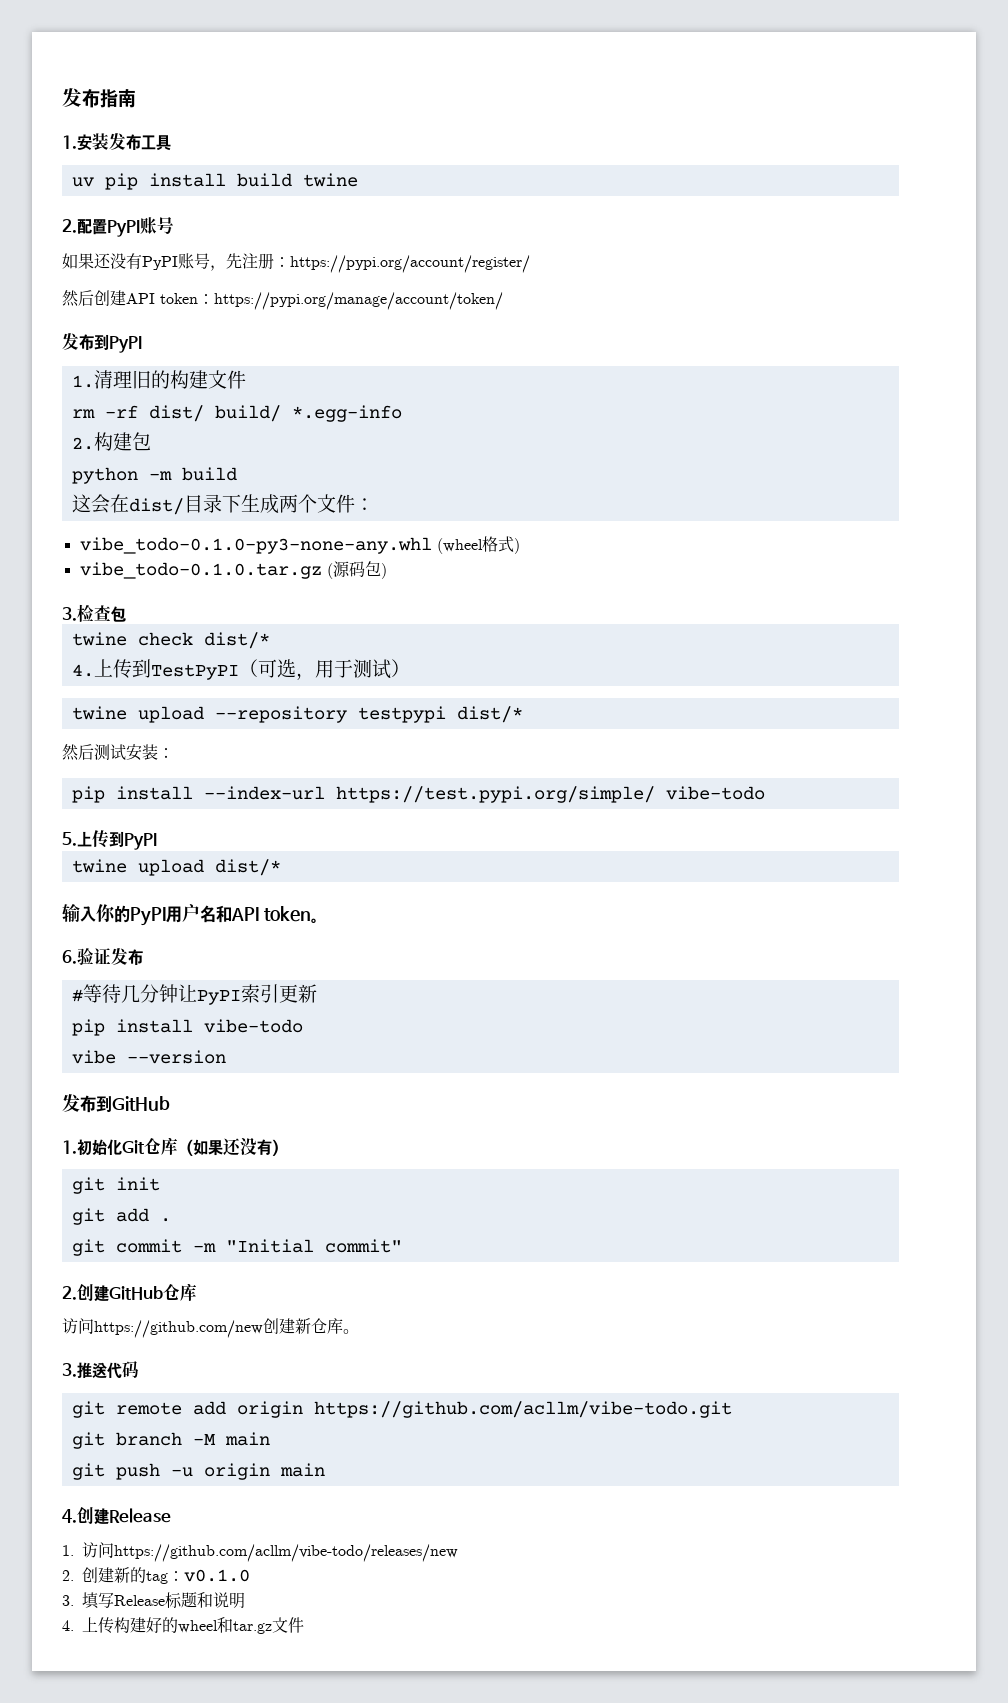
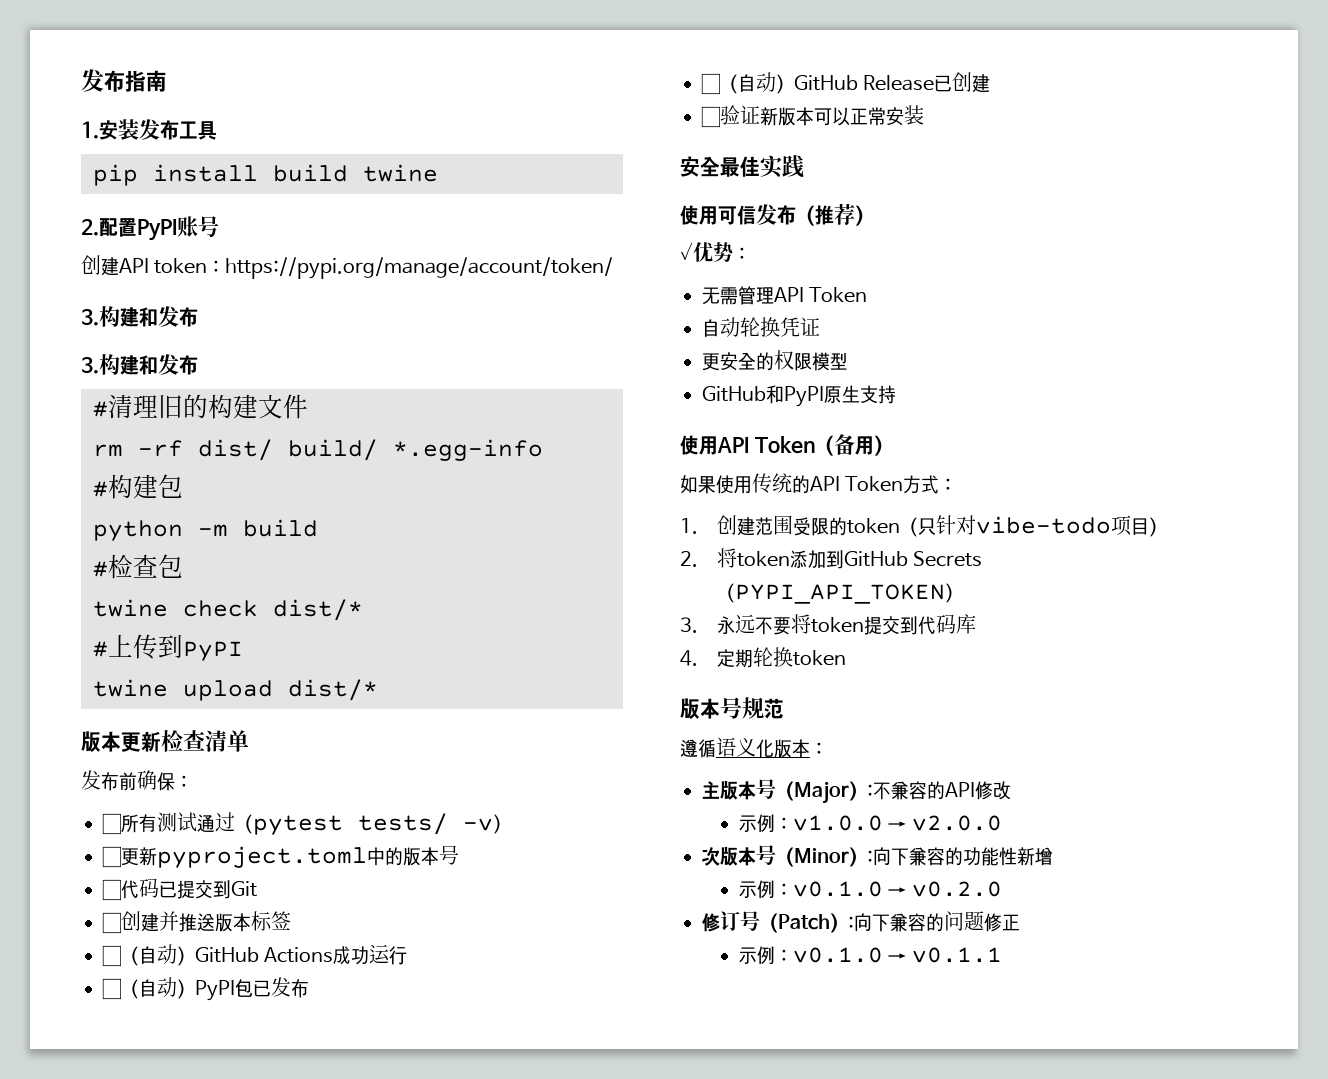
[71,177,94,187] uv -> (217, 130) none
[62,253,530,273] [62,290,94,307] 如果还没有PyPI账号，先注册：https://pypi.org/account/register/ // 然后 -> (219, 226) none
[62,333,142,353] [71,375,94,388] 发布到PyPI // 1. -> [81,306,198,327] [81,354,198,375] [93,401,108,417] 3.构建和发布 // 3.构建和发布 // #
[71,437,94,450] 2. -> [93,481,108,497] #
[71,494,374,515] [79,536,520,554] [79,561,387,579] [62,607,77,621] 这会在dist/目录下生成两个文件： // vibe_todo-0.1.0-py3-none-any.whl (wheel格式) // vibe_todo-0.1.0.tar.gz (源码包) // 3. -> [93,561,108,577] #
[71,659,410,680] [71,706,523,723] [62,744,174,761] [71,786,765,803] [62,832,77,846] 4.上传到TestPyPI（可选，用于测试） // twine upload --repository testpypi dist/* // 然后测试安装： // pip install --index-url https://test.pypi.org/simple/ vibe-todo // 5. -> [93,641,108,657] #
[62,903,319,926] [62,948,143,965] [71,984,317,1005] [71,1019,303,1036] [71,1050,226,1064] [62,1094,170,1113] [62,1137,287,1156] [71,1177,160,1194] [71,1208,171,1225] [71,1239,402,1256] [62,1283,197,1302] [62,1318,359,1338] [62,1361,139,1379] [71,1401,732,1418] [71,1432,270,1449] [71,1463,325,1480] [62,1507,171,1525] [62,1542,459,1562] [62,1567,251,1584] [62,1592,246,1609] [62,1617,305,1634] 输入你的PyPI用户名和API token。 // 6.验证发布 // #等待几分钟让PyPI索引更新 // pip install vibe-todo // vibe --version // 发布到GitHub // 1.初始化Git仓库（如果还没有） // git init // git add . // git commit -m "Initial commit" // 2.创建GitHub仓库 // 访问https://github.com/new创建新仓库。 // 3.推送代码 // git remote add origin https://github.com/acllm/vibe-todo.git // git branch -M main // git push -u origin main // 4.创建Release // 1.访问https://github.com/acllm/vibe-todo/releases/new // 2.创建新的tag：v0.1.0 // 3.填写Release标题和说明 // 4.上传构建好的wheel和tar.gz文件 -> [81,730,249,752] [81,770,193,791] [102,812,511,835] [102,845,459,868] [102,878,257,901] [102,911,291,934] [102,944,408,967] [102,977,309,1001] [701,72,991,95] [701,105,924,128] [680,155,804,178] [680,203,874,226] [680,242,751,262] [702,286,868,305] [702,317,820,337] [702,350,848,371] [702,385,896,407] [680,434,893,456] [680,473,958,494] [680,515,1167,537] [680,548,983,569] [716,583,963,604] [680,614,976,635] [680,647,846,668] [680,697,784,719] [680,737,828,758] [702,779,1011,804] [738,814,1002,833] [702,845,1053,867] [738,880,1002,899] [702,911,1020,933] [738,946,1002,965] 版本更新检查清单 // 发布前确保： // ☐所有测试通过（pytest tests/ -v） // ☐更新pyproject.toml中的版本号 // ☐代码已提交到Git // ☐创建并推送版本标签 // ☐（自动）GitHub Actions成功运行 // ☐（自动）PyPI包已发布 // ☐（自动）GitHub Release已创建 // ☐验证新版本可以正常安装 // 安全最佳实践 // 使用可信发布（推荐） // ✓优势： // 无需管理API Token // 自动轮换凭证 // 更安全的权限模型 // GitHub和PyPI原生支持 // 使用API Token（备用） // 如果使用传统的API Token方式： // 1.创建范围受限的token（只针对vibe-todo项目） // 2.将token添加到GitHub Secrets（PYPI_API_TOKEN） // 3.永远不要将token提交到代码库 // 4.定期轮换token // 版本号规范 // 遵循语义化版本： // 主版本号（Major）:不兼容的API修改 // 示例：v1.0.0 → v2.0.0 // 次版本号（Minor）:向下兼容的功能性新增 // 示例：v0.1.0 → v0.2.0 // 修订号（Patch）:向下兼容的问题修正 // 示例：v0.1.0 → v0.1.1

